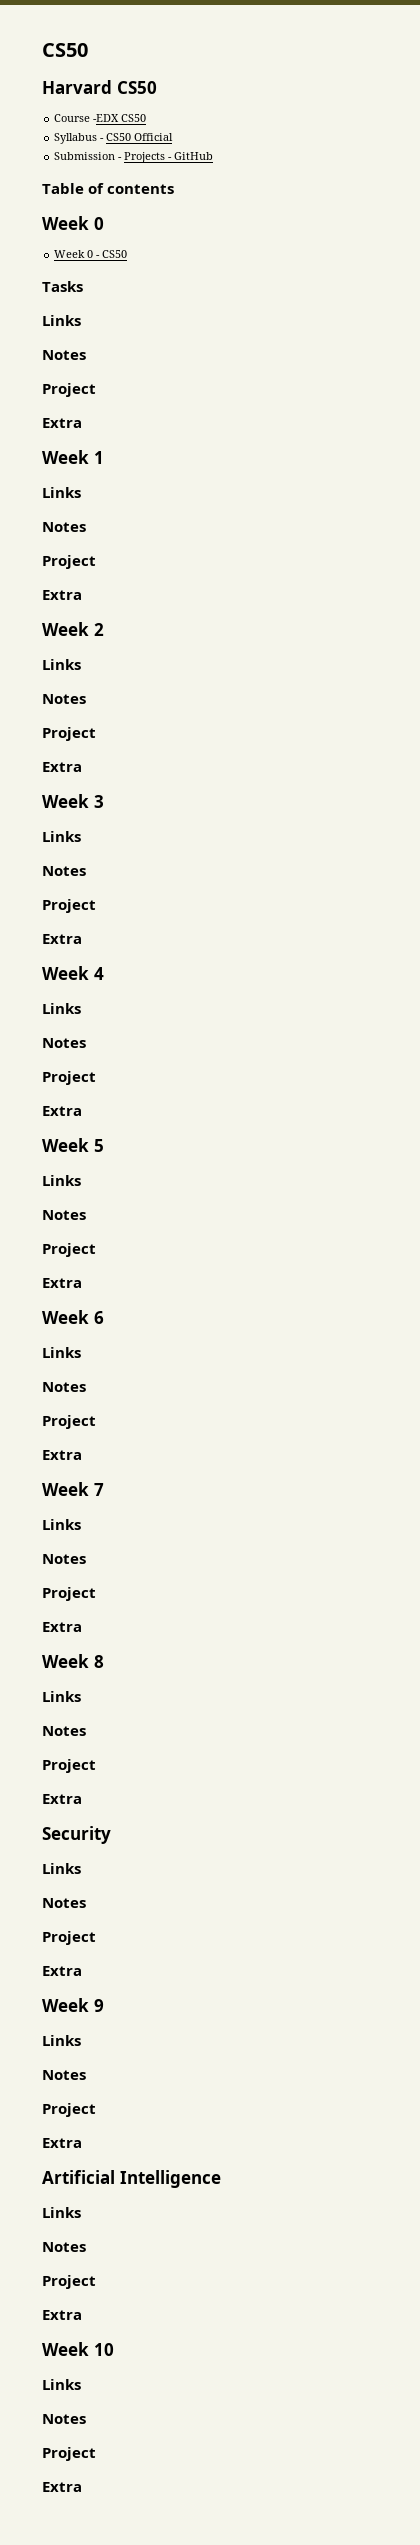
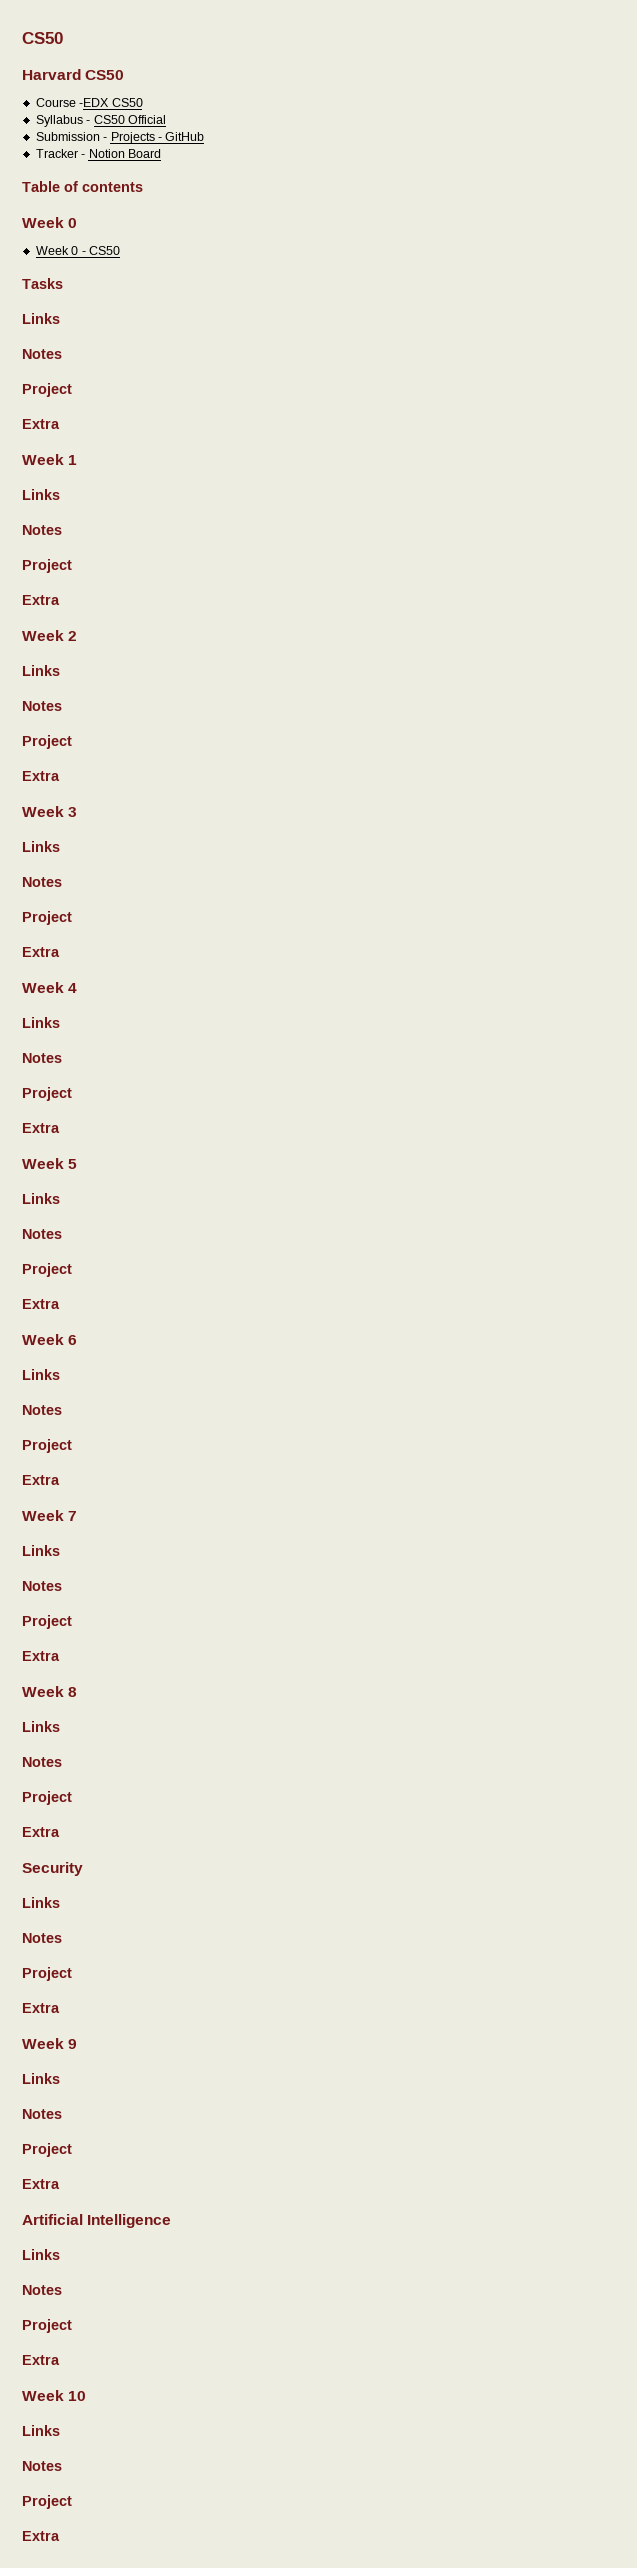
(214, 156) none -> [35,149,161,158] // Tracker - Notion Board

